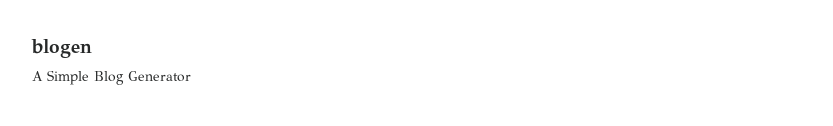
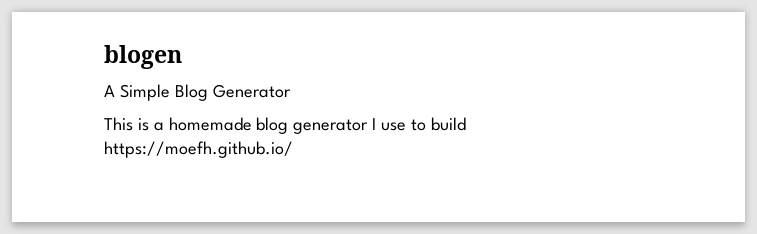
(191, 76) none -> [104,117,466,134] [104,141,293,158] // This is a homemade blog generator I use to build https://moefh.github.io/

